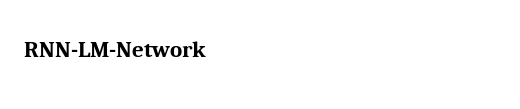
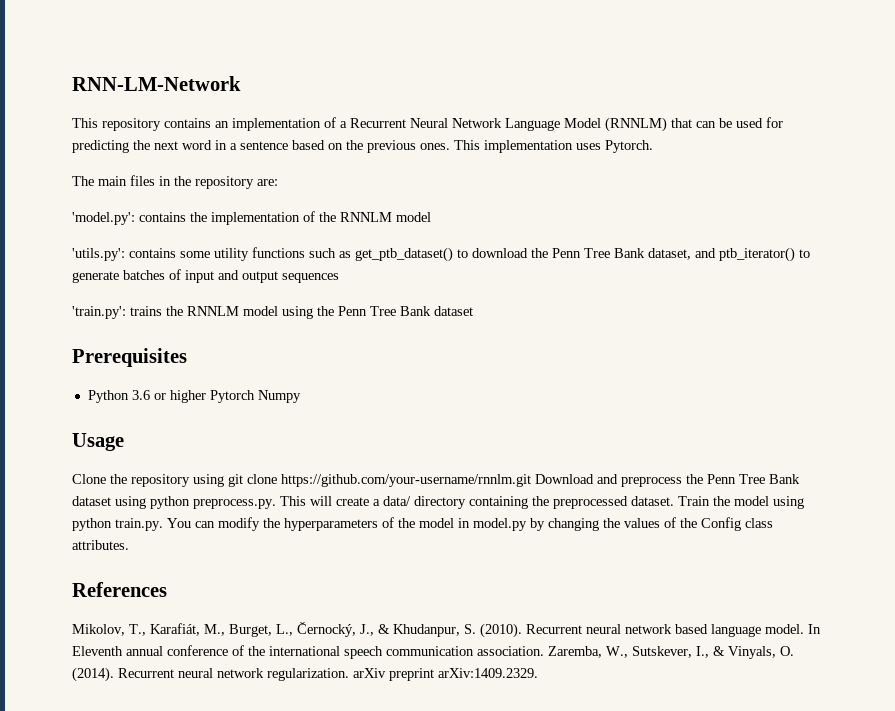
(206, 49) none -> [72,117,783,132] [72,140,653,153] [72,175,278,189] [72,211,431,225] [72,247,810,262] [72,269,339,283] [72,306,473,319] [72,348,187,367] [87,390,301,403] [72,433,124,451] [72,474,800,487] [72,496,804,509] [72,517,773,531] [72,540,129,550] [72,582,167,597] [72,622,821,638] [72,645,794,659] [72,667,538,682] // This repository contains an implementation of a Recurrent Neural Network Language Model (RNNLM) that can be used for predicting the next word in a sentence based on the previous ones. This implementation uses Pytorch. // The main files in the repository are: // 'model.py': contains the implementation of the RNNLM model // 'utils.py': contains some utility functions such as get_ptb_dataset() to download the Penn Tree Bank dataset, and ptb_iterator() to generate batches of input and output sequences // 'train.py': trains the RNNLM model using the Penn Tree Bank dataset // Prerequisites // Python 3.6 or higher Pytorch Numpy // Usage // Clone the repository using git clone https://github.com/your-username/rnnlm.git Download and preprocess the Penn Tree Bank dataset using python preprocess.py. This will create a data/ directory containing the preprocessed dataset. Train the model using python train.py. You can modify the hyperparameters of the model in model.py by changing the values of the Config class attributes. // References // Mikolov, T., Karafiát, M., Burget, L., Černocký, J., & Khudanpur, S. (2010). Recurrent neural network based language model. In Eleventh annual conference of the international speech communication association. Zaremba, W., Sutskever, I., & Vinyals, O. (2014). Recurrent neural network regularization. arXiv preprint arXiv:1409.2329.

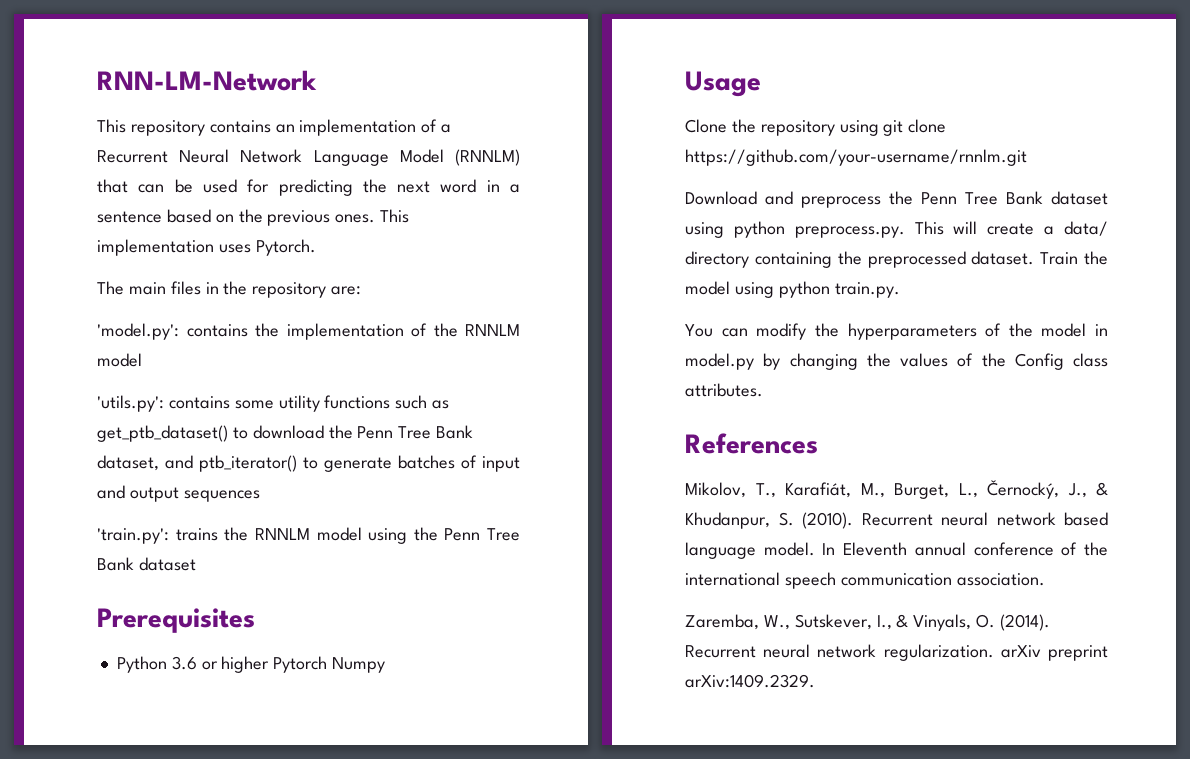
(531, 480) none -> (1027, 157) //
(163, 524) none -> (900, 290) //
(544, 651) none -> (1045, 579) //

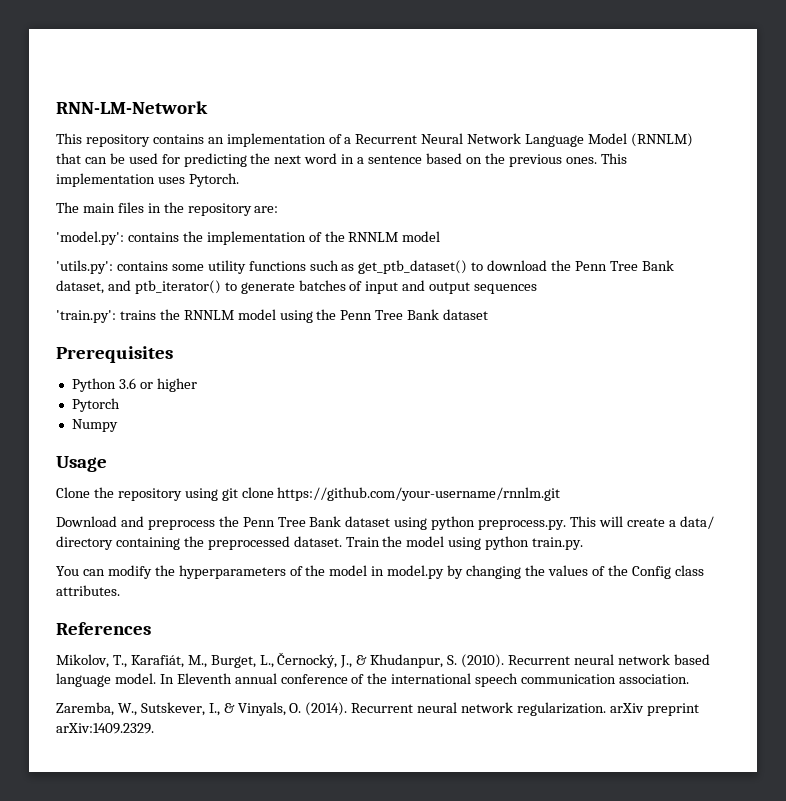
(270, 664) none -> (197, 385) //
(328, 664) none -> (120, 405) //

